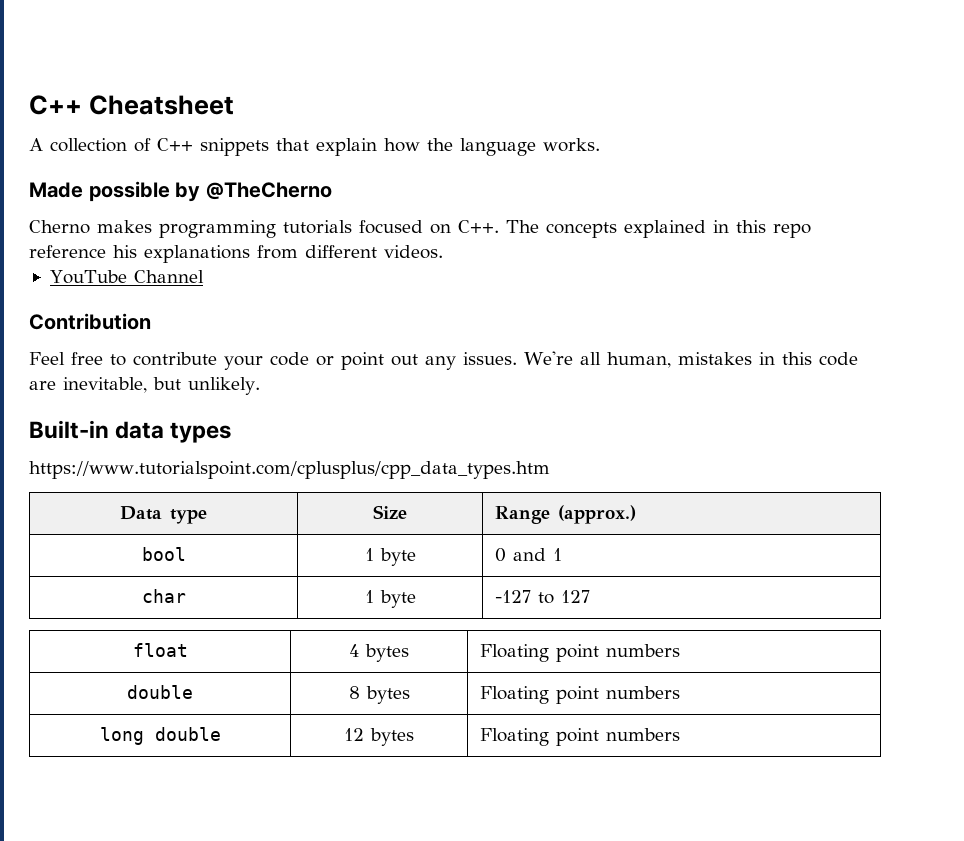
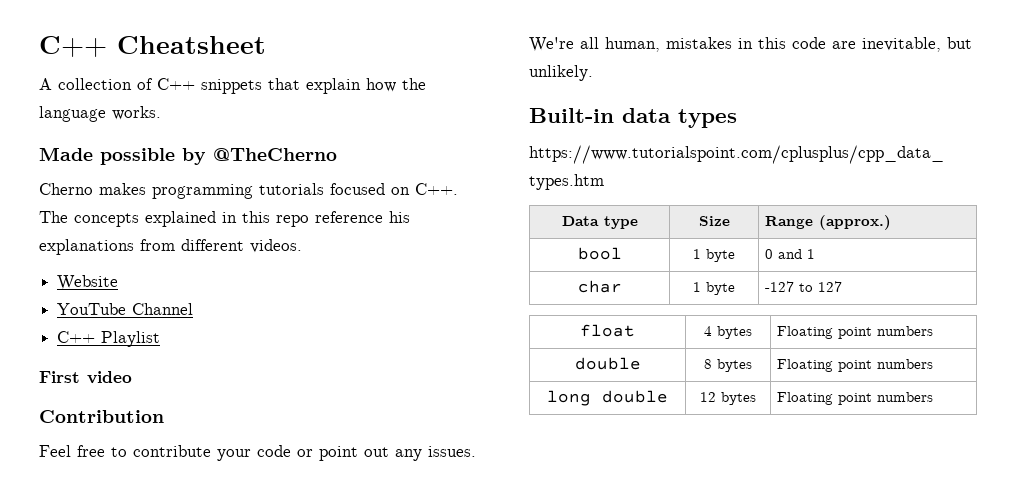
(443, 252) none -> [57,275,119,290] // Website
(204, 276) none -> [57,331,161,347] [39,371,132,384] // C++ Playlist // First video

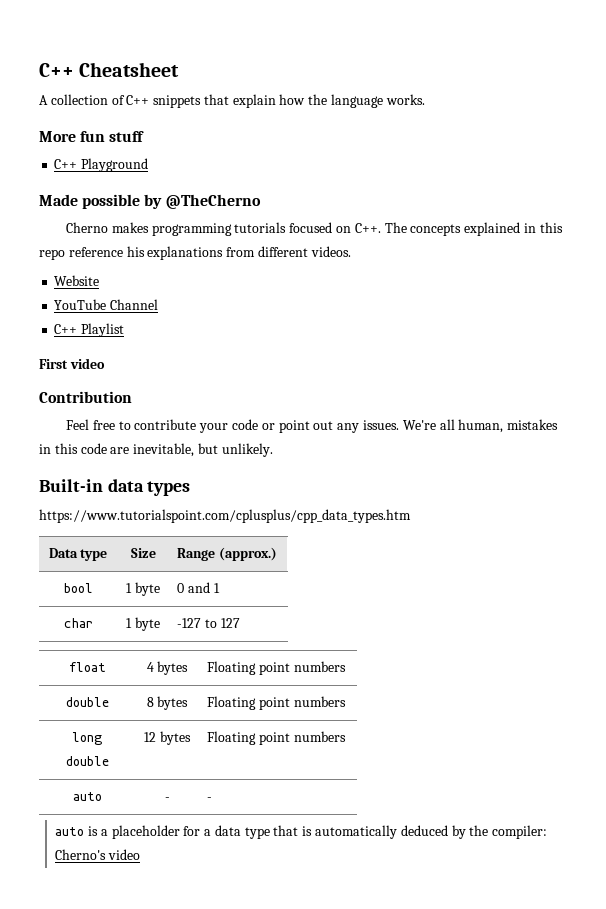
(161, 113) none -> [39,131,145,142] [54,158,149,172] // More fun stuff // C++ Playground
(934, 397) none -> [72,792,102,801] [164,797,170,801] [207,797,213,801] [55,825,548,839] [55,849,140,860] // auto | - | - // auto is a placeholder for a data type that is automatically deduced by the compiler: Cherno's video

